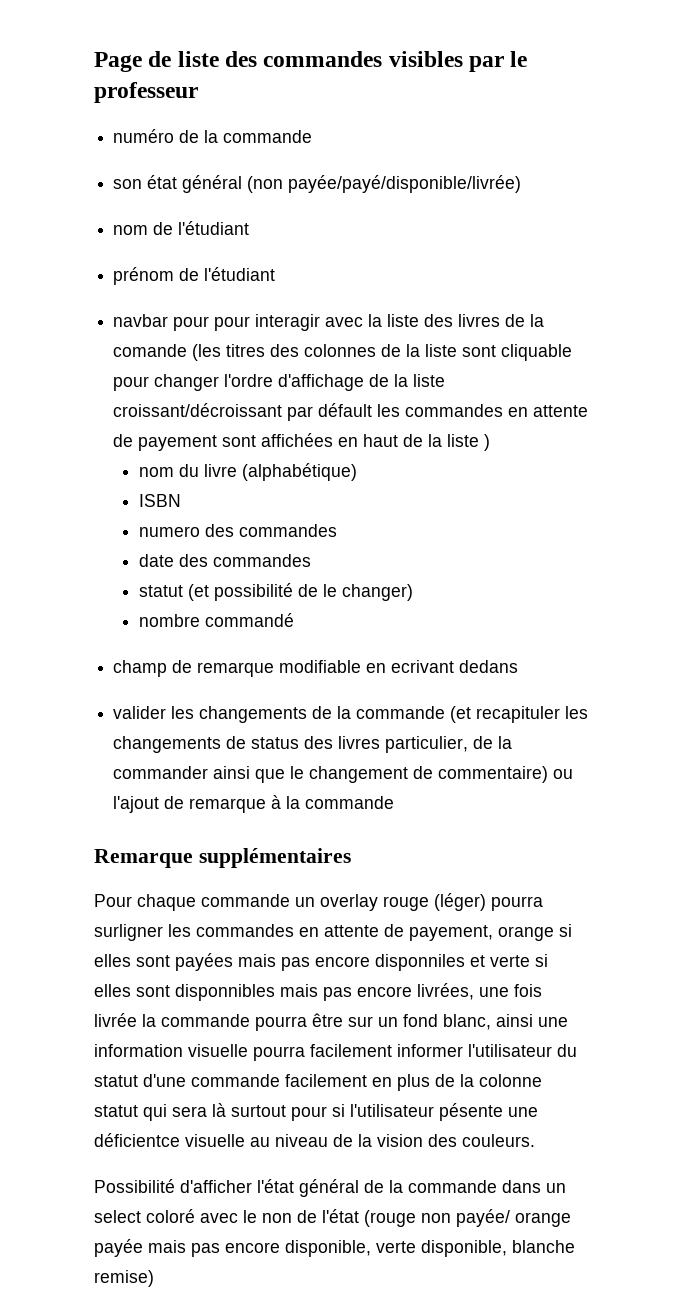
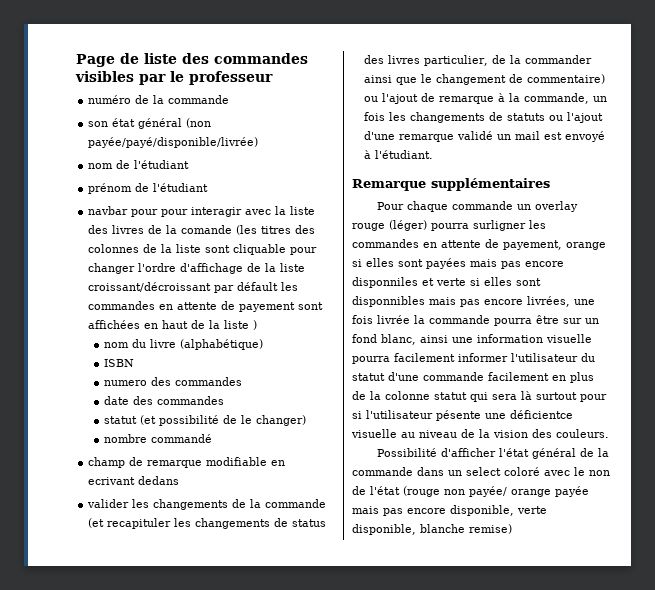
[305,796,395,809] commande -> [524,93,608,104] [364,112,604,123] [364,131,606,142] [364,150,434,159] commande, un fois les changements de statuts ou l'ajout d'une remarque validé un mail est envoyé à l'étudiant.

